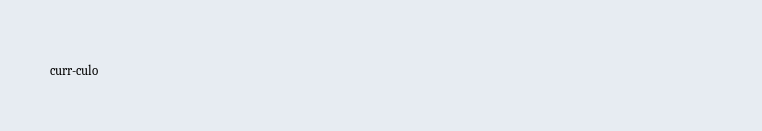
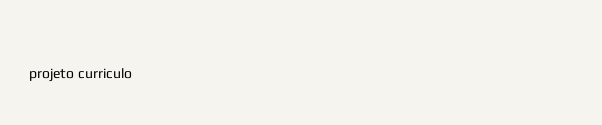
[50,64,98,75] curr-culo -> [29,68,132,82] projeto curriculo

